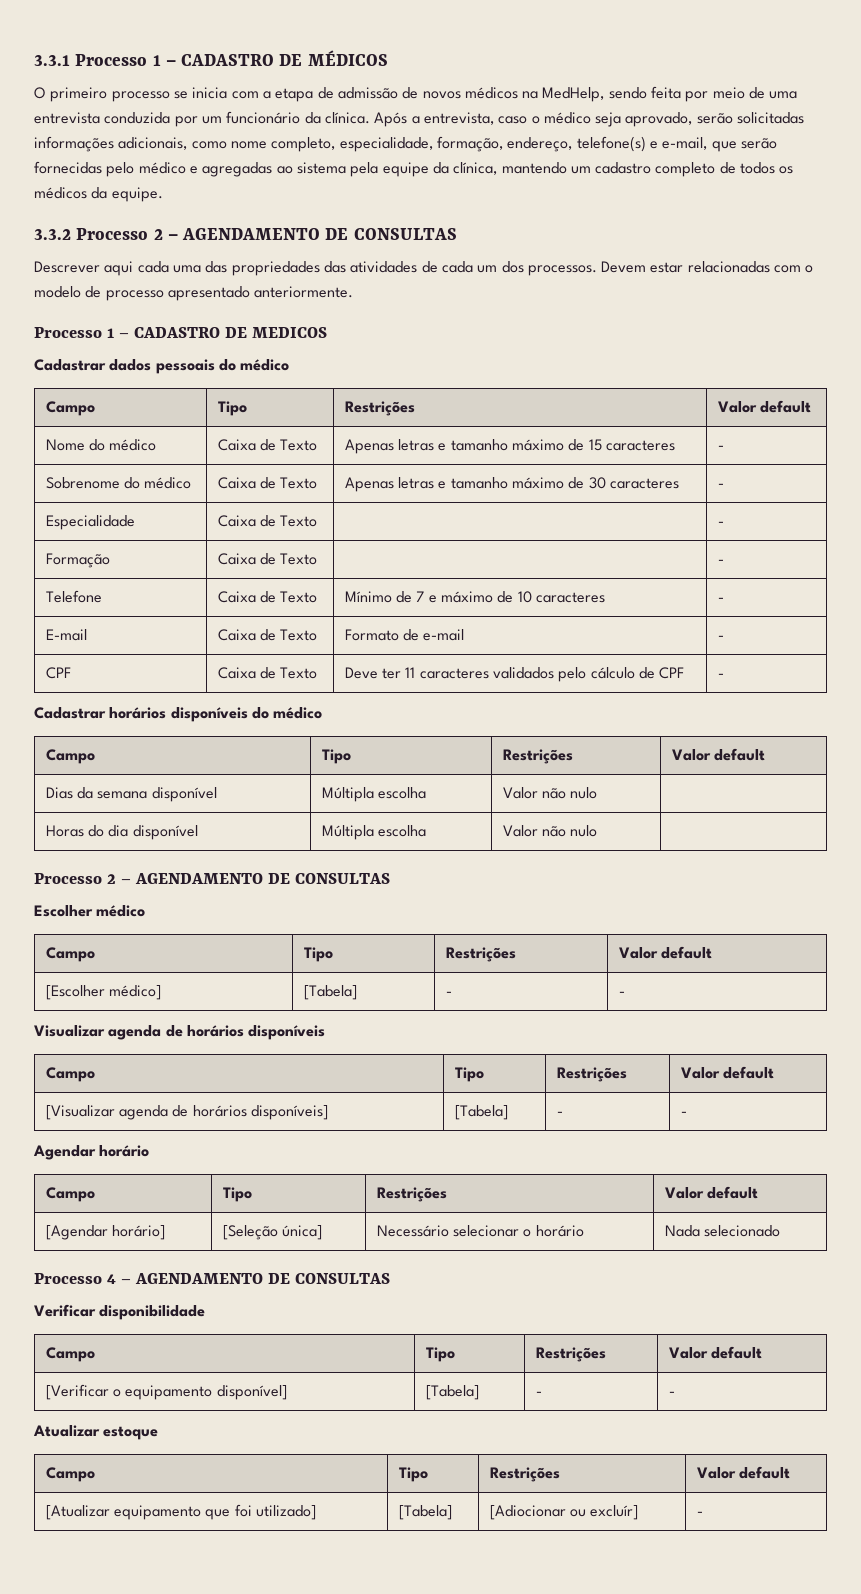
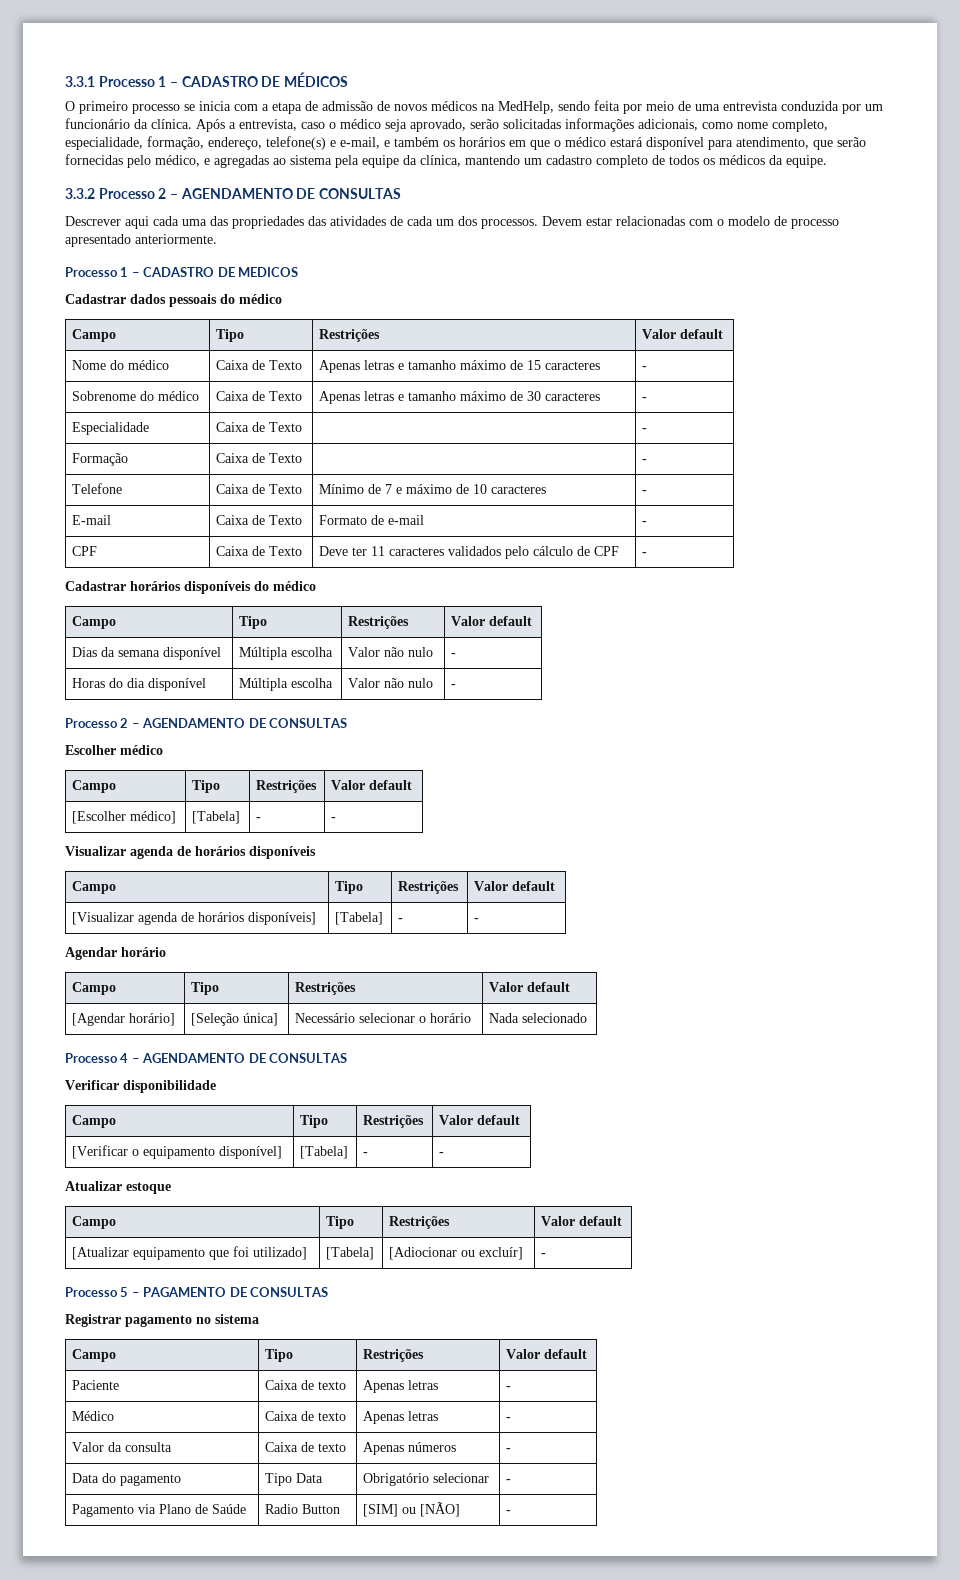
(708, 143) none -> [384,137,809,150] e também os horários em que o médico estará disponível para atendimento,
[138,162,186,174] médico -> [155,155,200,167] médico,
(598, 793) none -> [451,653,457,657] -
(598, 831) none -> [451,684,457,688] -
(703, 1513) none -> [65,1287,328,1297] [65,1314,259,1327] [72,1349,117,1362] [265,1349,294,1362] [363,1349,425,1362] [506,1349,588,1359] [72,1380,120,1390] [265,1380,347,1390] [363,1380,439,1393] [506,1386,512,1390] [72,1411,115,1421] [265,1411,347,1421] [363,1411,439,1424] [506,1417,512,1421] [72,1442,173,1452] [265,1442,347,1452] [363,1442,457,1455] [506,1448,512,1452] [72,1473,182,1486] [265,1473,324,1486] [363,1473,490,1486] [506,1479,512,1483] [72,1504,247,1517] [265,1504,341,1514] [363,1502,461,1517] [506,1510,512,1514] // Processo 5 – PAGAMENTO DE CONSULTAS // Registrar pagamento no sistema // Campo | Tipo | Restrições | Valor default // Paciente | Caixa de texto | Apenas letras | - // Médico | Caixa de texto | Apenas letras | - // Valor da consulta | Caixa de texto | Apenas números | - // Data do pagamento | Tipo Data | Obrigatório selecionar | - // Pagamento via Plano de Saúde | Radio Button | [SIM] ou [NÃO] | -

